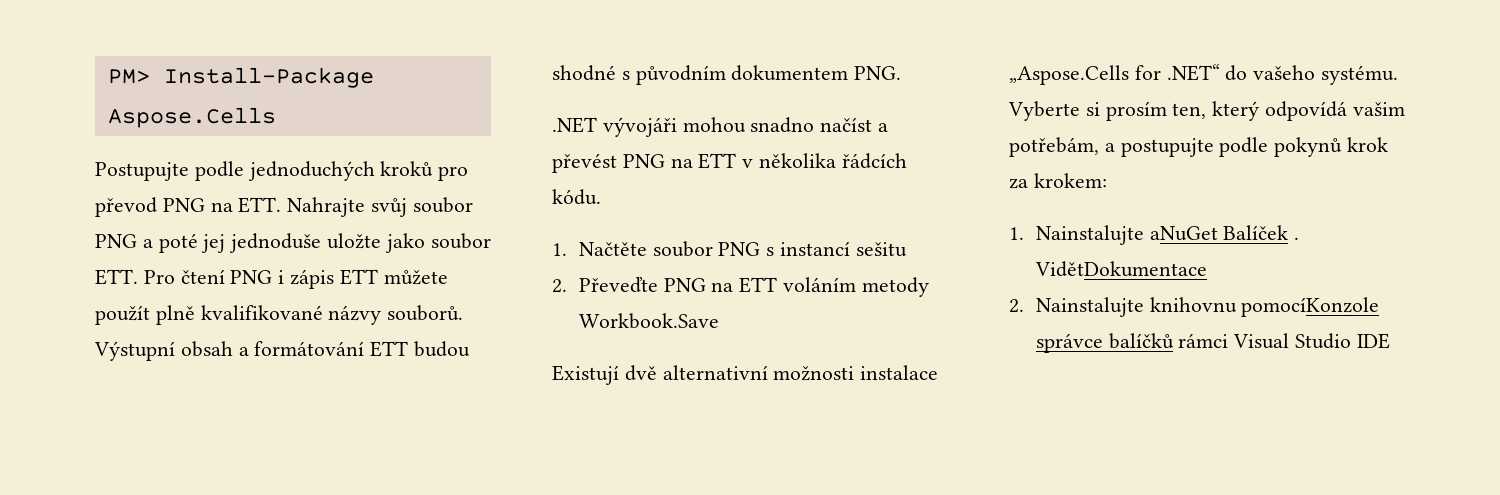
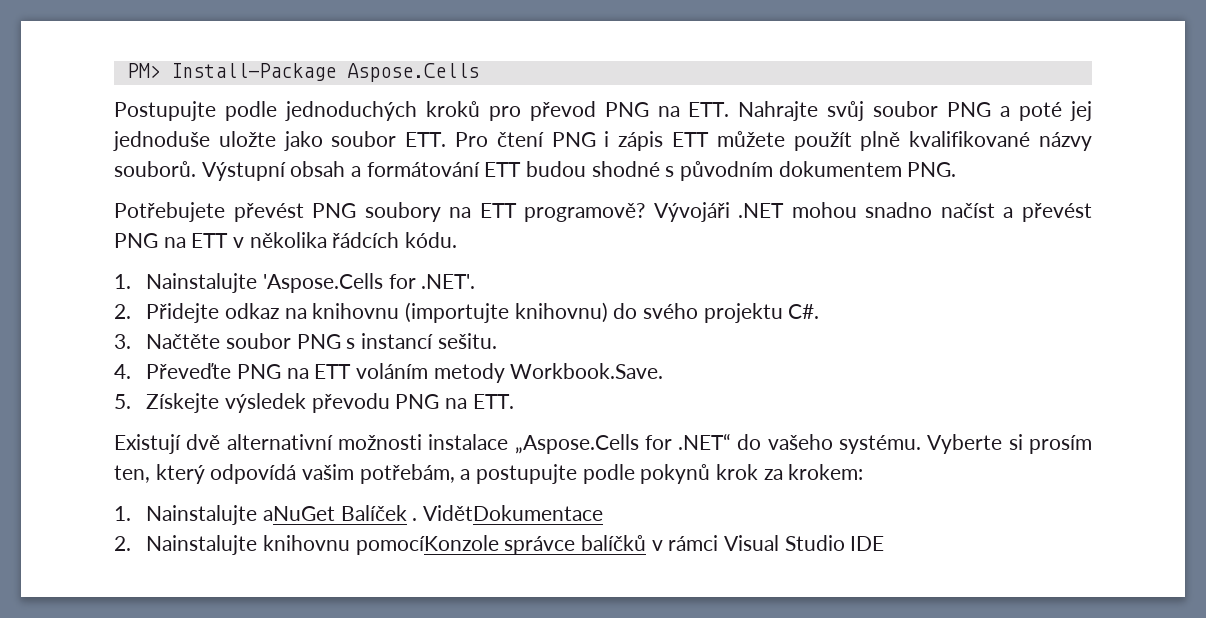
[552,117,677,137] .NET vývojáři -> [114,202,785,222] Potřebujete převést PNG soubory na ETT programově? Vývojáři .NET
(567, 249) none -> [146,273,476,293] [114,302,820,323] [114,334,131,349] Nainstalujte 'Aspose.Cells for .NET'. // 2. Přidejte odkaz na knihovnu (importujte knihovnu) do svého projektu C#. // 3.
[855,242,907,257] [552,279,567,293] sešitu // 2. -> [437,333,497,349] [114,364,131,379] sešitu. // 4.
[578,313,719,329] Workbook.Save -> [510,363,664,379] [114,393,514,413] Workbook.Save. // 5. Získejte výsledek převodu PNG na ETT.
(1174, 341) none -> [651,540,663,551] v

